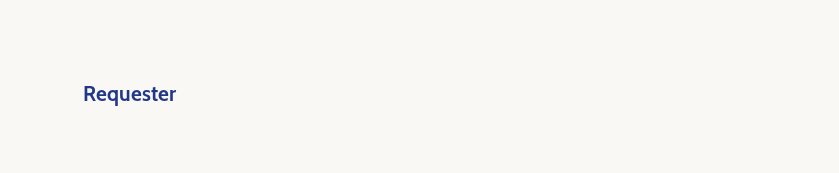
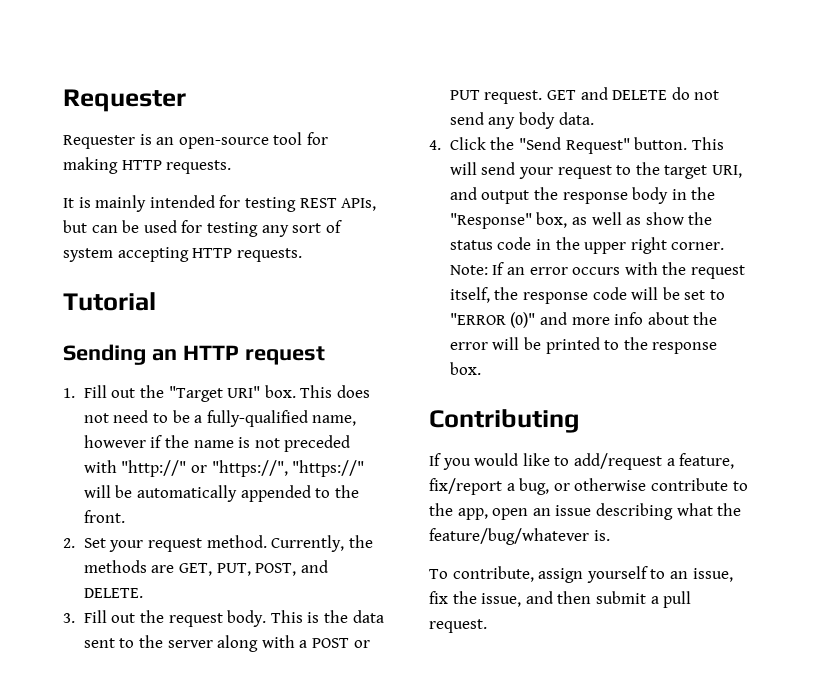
[83,86,177,106] Requester -> [63,89,186,112] [63,132,328,149] [63,157,232,174] [63,195,377,212] [63,220,342,237] [63,247,302,262] [63,292,156,311] [63,344,325,365] [63,385,370,402] [83,410,357,427] [83,435,351,452] [83,460,365,477] [83,485,359,502] [83,510,125,523] [63,535,373,552] [83,560,328,576] [83,588,143,598] [63,610,384,627] [83,635,370,652] [449,87,720,104] [449,112,594,129] [429,137,724,154] [449,162,742,179] [449,187,716,204] [449,212,713,229] [449,237,725,254] [449,262,745,279] [449,287,725,304] [449,312,718,328] [449,337,718,354] [449,362,481,375] [429,409,580,433] [429,453,735,470] [429,478,748,495] [429,503,742,520] [429,528,610,545] [429,566,733,583] [429,591,692,608] [429,619,487,633] Requester // Requester is an open-source tool for making HTTP requests. // It is mainly intended for testing REST APIs, but can be used for testing any sort of system accepting HTTP requests. // Tutorial // Sending an HTTP request // 1. Fill out the "Target URI" box. This does not need to be a fully-qualified name, however if the name is not preceded with "http://" or "https://", "https://" will be automatically appended to the front. // 2. Set your request method. Currently, the methods are GET, PUT, POST, and DELETE. // 3. Fill out the request body. This is the data sent to the server along with a POST or PUT request. GET and DELETE do not send any body data. // 4. Click the "Send Request" button. This will send your request to the target URI, and output the response body in the "Response" box, as well as show the status code in the upper right corner. Note: If an error occurs with the request itself, the response code will be set to "ERROR (0)" and more info about the error will be printed to the response box. // Contributing // If you would like to add/request a feature, fix/report a bug, or otherwise contribute to the app, open an issue describing what the feature/bug/whatever is. // To contribute, assign yourself to an issue, fix the issue, and then submit a pull request.

